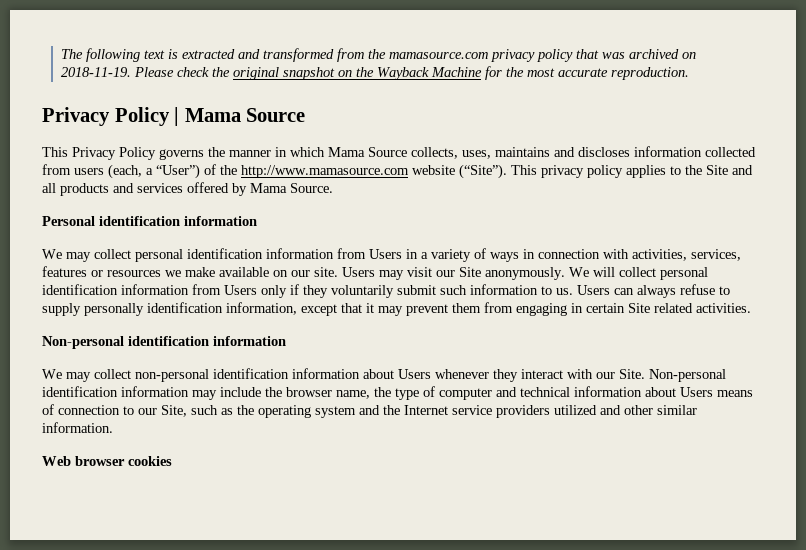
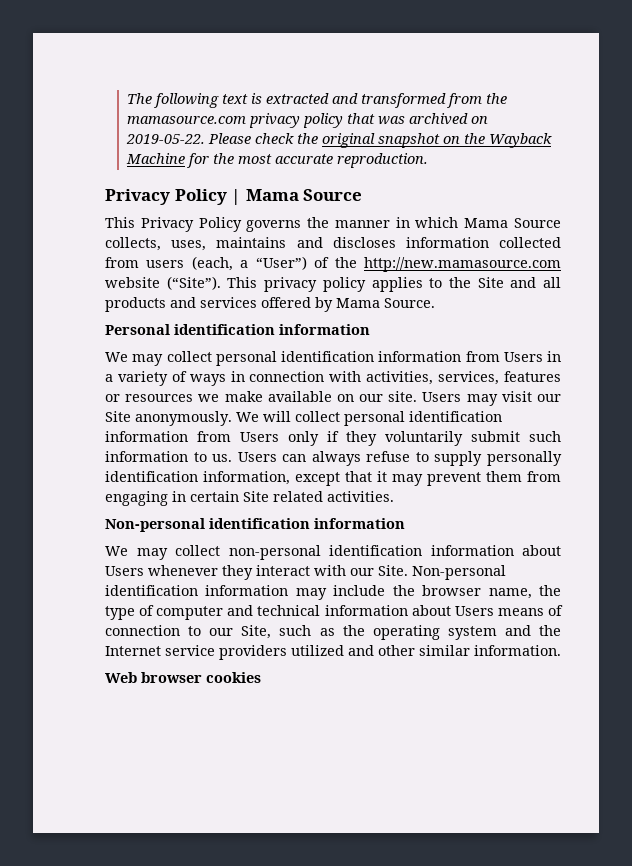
[60,67,131,77] 2018-11-19. -> [126,134,206,144] 2019-05-22.
[241,165,409,178] http://www.mamasource.com -> [363,257,561,272] http://new.mamasource.com

